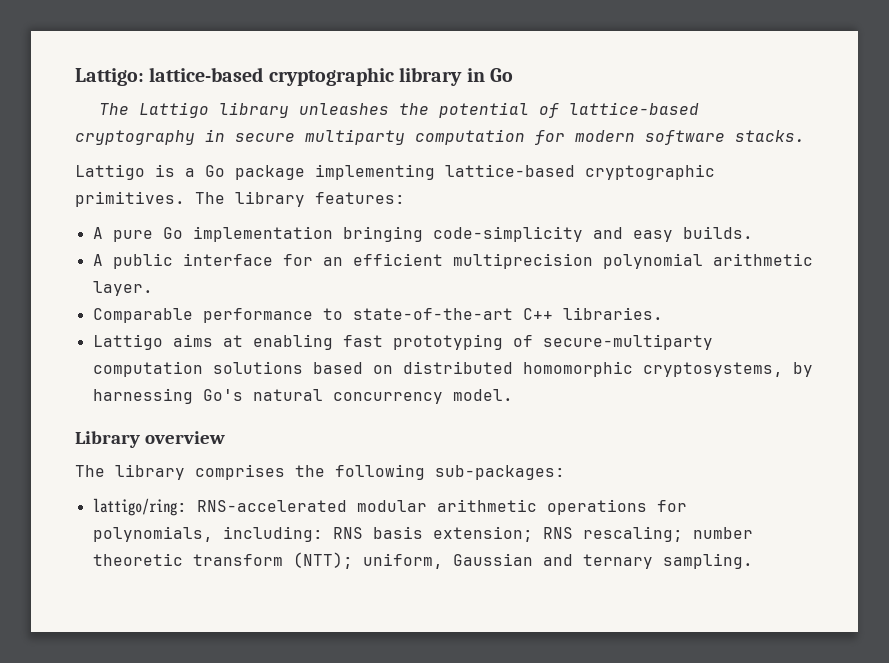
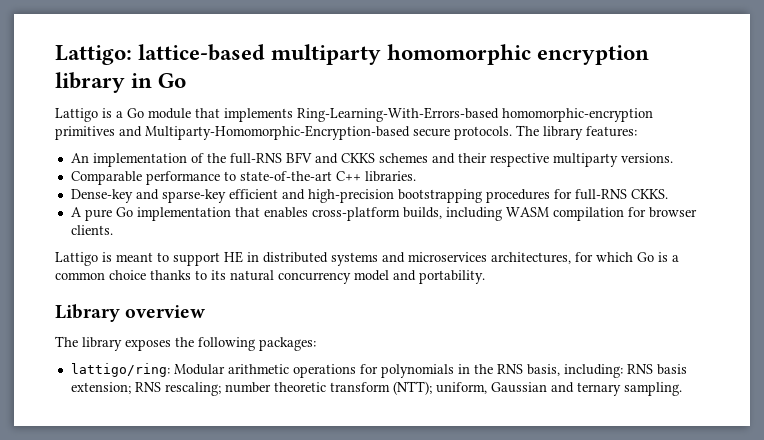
[268,67,394,86] cryptographic -> [271,44,650,65] multiparty homomorphic encryption
[98,102,699,118] [75,129,805,145] [75,164,715,180] [75,191,405,207] [92,226,753,242] [92,253,813,269] [92,281,153,296] The Lattigo library unleashes the potential of lattice-based cryptography in secure multiparty computation for modern software stacks. // Lattigo is a Go package implementing lattice-based cryptographic primitives. The library features: // A pure Go implementation bringing code-simplicity and easy builds. // A public interface for an efficient multiprecision polynomial arithmetic layer. -> [55,107,653,122] [55,125,637,140] [70,152,673,167] Lattigo is a Go module that implements Ring-Learning-With-Errors-based homomorphic-encryption primitives and Multiparty-Homomorphic-Encryption-based secure protocols. The library features: // An implementation of the full-RNS BFV and CKKS schemes and their respective multiparty versions.
[92,334,713,350] [92,361,813,377] [92,388,513,404] Lattigo aims at enabling fast prototyping of secure-multiparty computation solutions based on distributed homomorphic cryptosystems, by harnessing Go's natural concurrency model. -> [70,189,668,203] [70,207,697,221] [70,225,113,235] [55,251,679,266] [55,270,485,284] Dense-key and sparse-key efficient and high-precision bootstrapping procedures for full-RNS CKKS. // A pure Go implementation that enables cross-platform builds, including WASM compilation for browser clients. // Lattigo is meant to support HE in distributed systems and microservices architectures, for which Go is a common choice thanks to its natural concurrency model and portability.
[195,464,285,480] comprises -> [125,339,171,351] exposes
[435,465,565,480] sub-packages: -> [259,337,316,351] packages:
[196,500,427,512] RNS-accelerated modular -> [173,364,225,375] Modular
[92,526,213,542] polynomials, -> [380,364,560,378] polynomials in the RNS basis,

